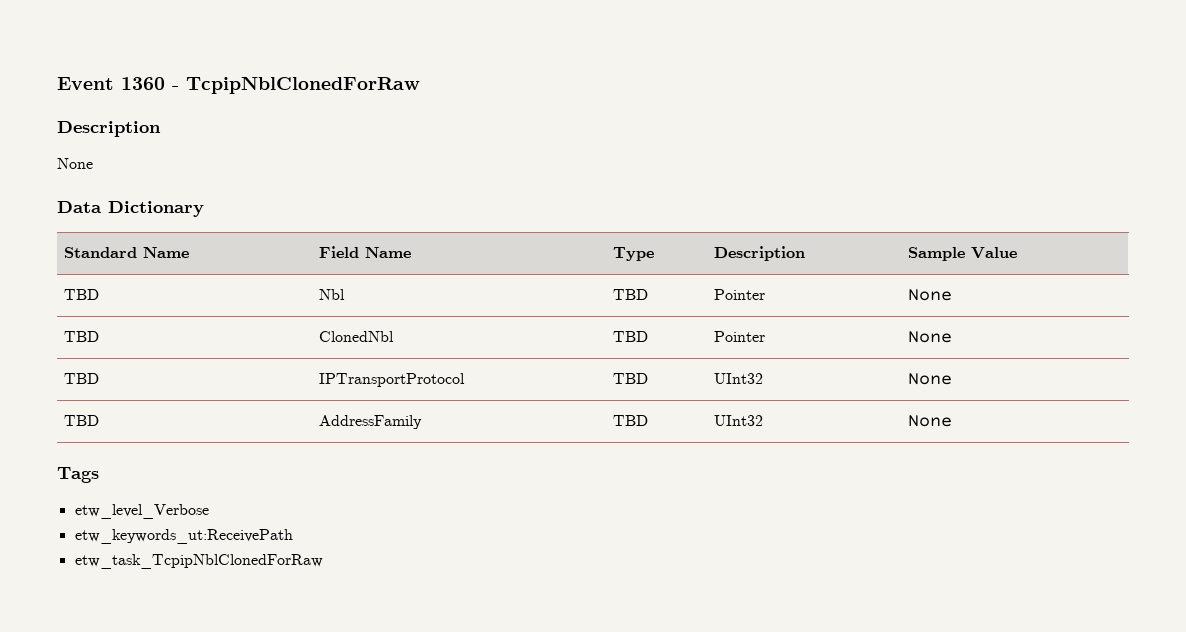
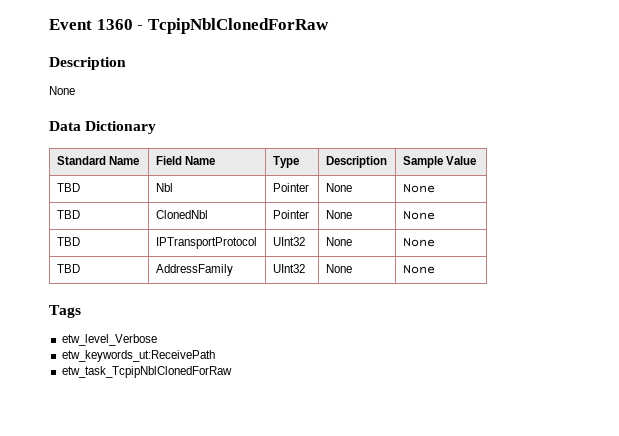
[612,289,648,300] [713,289,765,300] TBD | Pointer -> [272,183,309,192] [325,183,352,192] Pointer | None
[612,331,648,342] [713,331,765,342] TBD | Pointer -> [272,210,309,219] [325,210,352,219] Pointer | None
[612,373,648,384] [713,373,763,384] TBD | UInt32 -> [272,237,305,246] [325,237,352,246] UInt32 | None
[612,415,648,426] [713,415,763,426] TBD | UInt32 -> [272,264,305,273] [325,264,352,273] UInt32 | None

